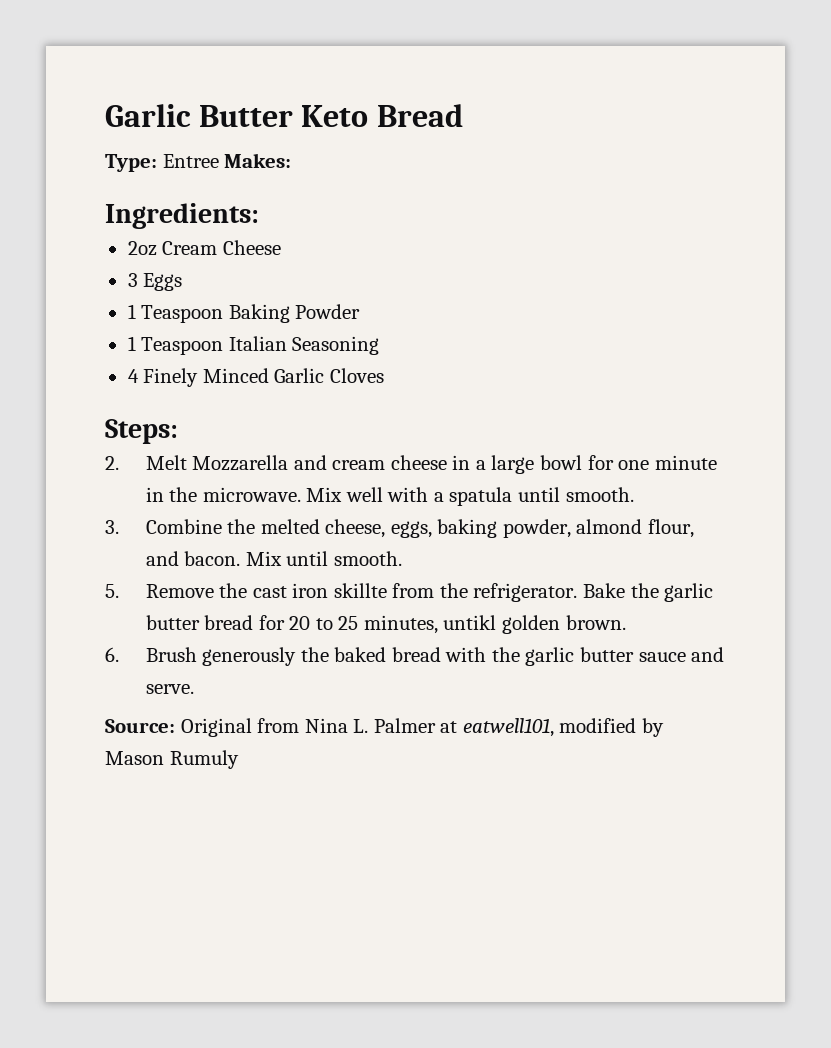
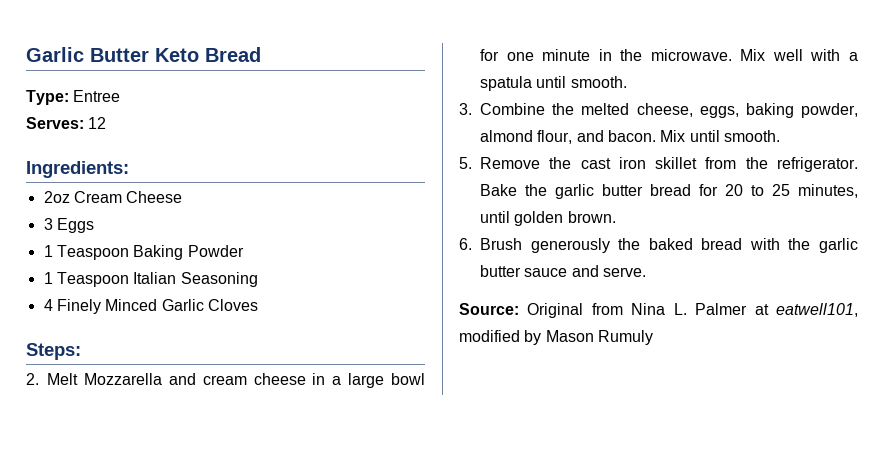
[224,153,292,168] Makes: -> [26,117,107,129] // Serves: 12
[333,583,387,598] skillte -> [655,157,698,169] skillet
[443,615,497,630] untikl -> [480,211,510,223] until

